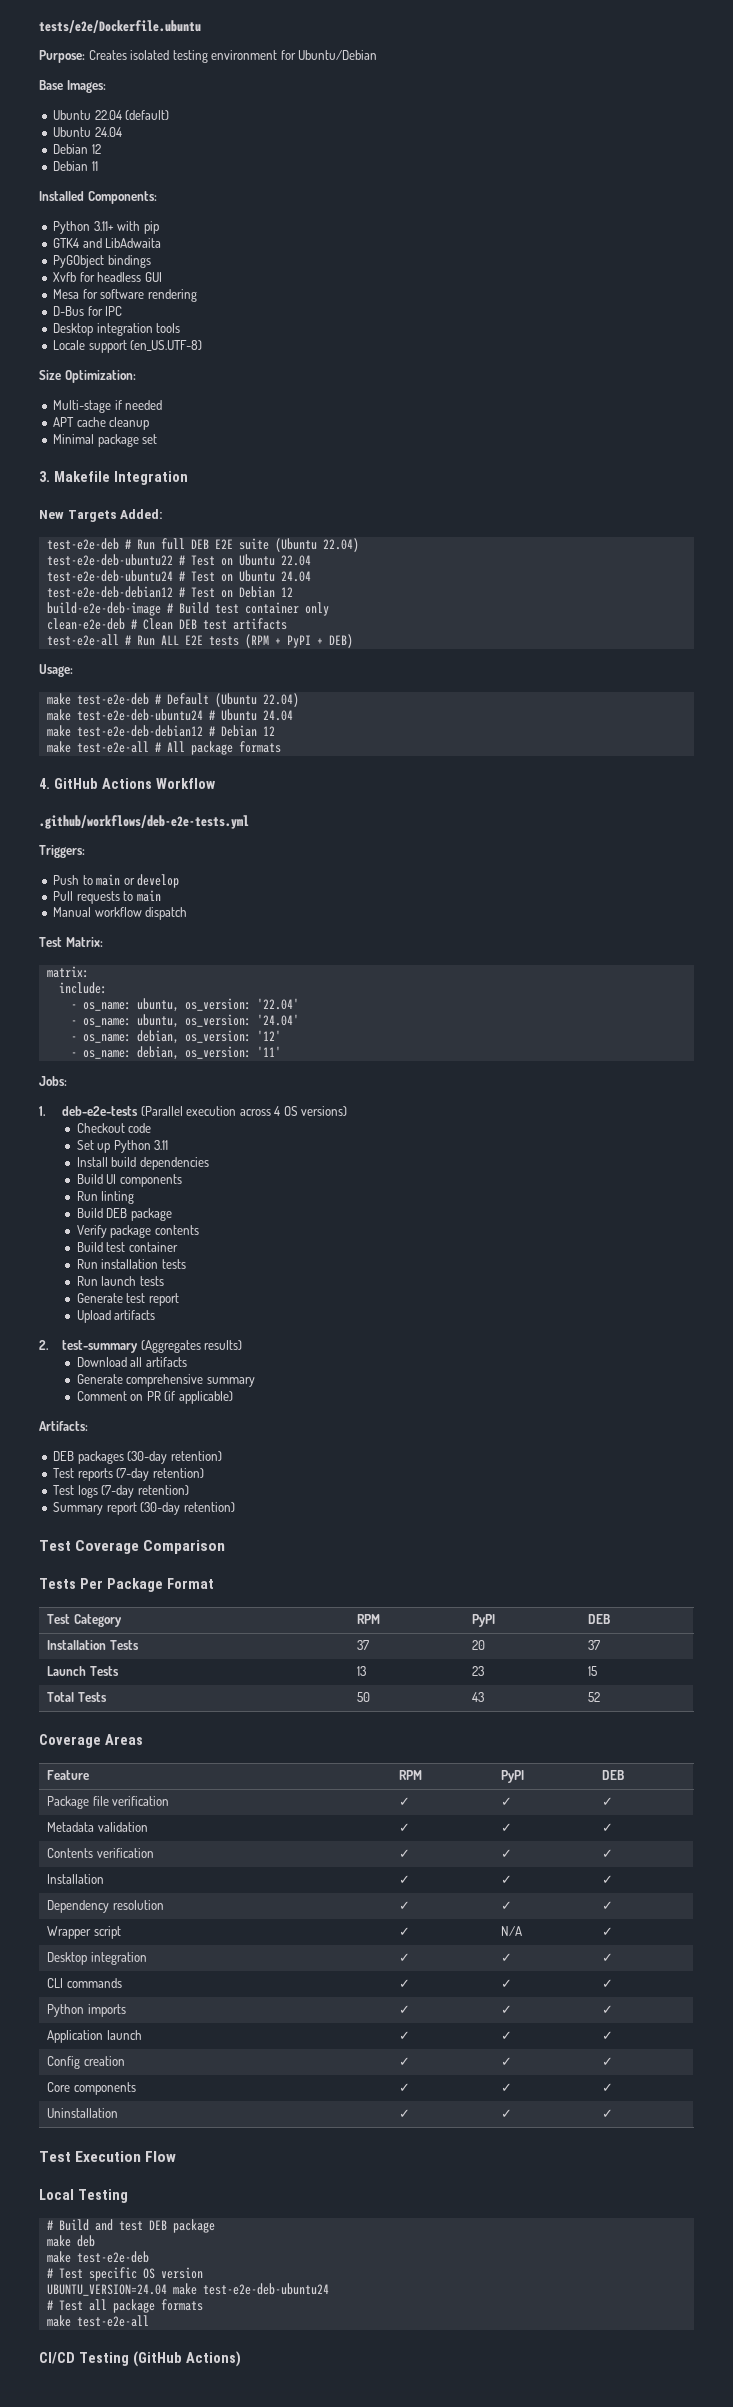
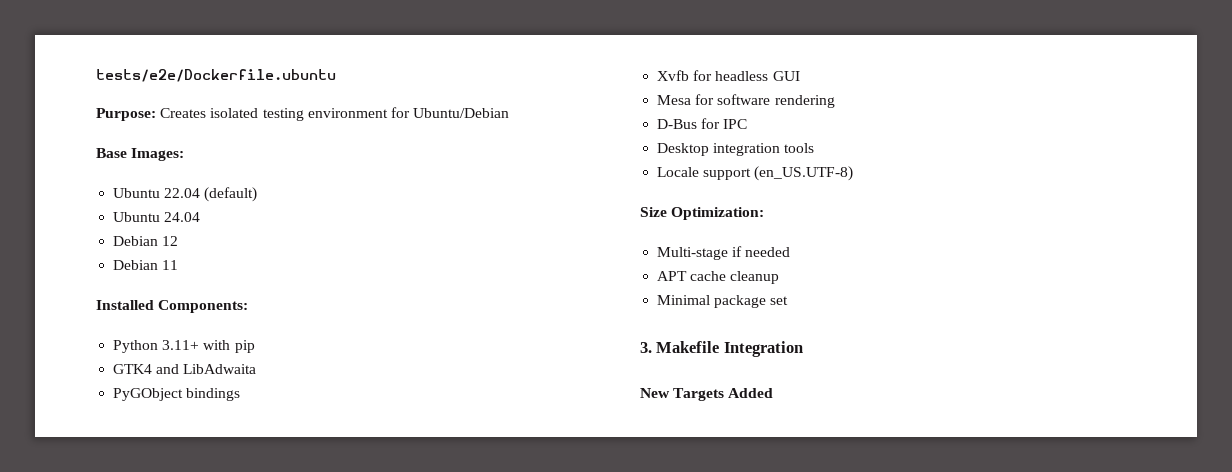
[120,509,164,519] [46,538,359,552] [46,554,311,566] [46,570,311,582] [46,586,293,598] [46,602,329,616] [46,618,287,630] [46,634,353,648] [39,664,73,677] [46,693,299,707] [46,709,293,721] [46,725,275,737] [46,741,281,755] [39,778,215,789] [39,815,249,829] [39,845,85,858] [53,874,180,888] [53,890,161,904] [53,907,188,920] [39,937,103,947] [46,966,89,978] [58,982,107,994] [70,998,299,1012] [70,1014,299,1028] [70,1030,281,1044] [70,1046,281,1060] [39,1076,67,1086] [39,1106,348,1116] [76,1123,152,1133] [76,1140,169,1153] [76,1157,209,1170] [76,1174,182,1187] [76,1191,135,1204] [76,1208,172,1221] [76,1225,199,1238] [76,1242,178,1252] [76,1259,186,1269] [76,1276,164,1286] [76,1293,179,1306] [76,1310,156,1323] [39,1340,243,1353] [76,1357,187,1367] [76,1374,255,1387] [76,1391,233,1404] [39,1421,88,1431] [53,1451,222,1464] [53,1468,204,1481] [53,1485,189,1498] [53,1502,235,1515] [39,1540,226,1554] [39,1578,214,1592] [47,1614,122,1627] [357,1614,381,1624] [472,1614,496,1627] [588,1614,611,1624] [47,1640,139,1650] [357,1640,370,1650] [472,1640,486,1650] [588,1640,601,1650] [47,1666,119,1676] [357,1666,367,1676] [472,1666,485,1676] [588,1666,598,1676] [47,1692,107,1702] [357,1692,371,1702] [472,1692,485,1702] [588,1692,601,1702] [39,1734,143,1748] [47,1770,90,1780] [399,1770,423,1780] [501,1770,525,1783] [602,1770,625,1780] [47,1796,170,1809] [399,1797,411,1806] [501,1797,513,1806] [602,1797,614,1806] [47,1822,148,1832] [399,1823,411,1832] [501,1823,513,1832] [602,1823,614,1832] [47,1848,154,1858] [399,1849,411,1858] [501,1849,513,1858] [602,1849,614,1858] [47,1874,105,1884] [399,1875,411,1884] [501,1875,513,1884] [602,1875,614,1884] [47,1900,164,1913] [399,1901,411,1910] [501,1901,513,1910] [602,1901,614,1910] [47,1926,121,1939] [399,1927,411,1936] [501,1926,523,1936] [602,1927,614,1936] [47,1952,147,1965] [399,1953,411,1962] [501,1953,513,1962] [602,1953,614,1962] [47,1978,122,1988] [399,1979,411,1988] [501,1979,513,1988] [602,1979,614,1988] [47,2004,126,2017] [399,2005,411,2014] [501,2005,513,2014] [602,2005,614,2014] [47,2030,142,2043] [399,2031,411,2040] [501,2031,513,2040] [602,2031,614,2040] [47,2056,125,2069] [399,2057,411,2066] [501,2057,513,2066] [602,2057,614,2066] [47,2082,136,2095] [399,2083,411,2092] [501,2083,513,2092] [602,2083,614,2092] [47,2108,119,2118] [399,2109,411,2118] [501,2109,513,2118] [602,2109,614,2118] [39,2151,177,2162] [39,2189,128,2203] [46,2219,215,2233] [46,2235,95,2247] [46,2251,149,2263] [46,2267,203,2281] [46,2283,329,2296] [46,2299,203,2313] [46,2315,149,2327] [39,2351,241,2367] Added: // test-e2e-deb # Run full DEB E2E suite (Ubuntu 22.04) // test-e2e-deb-ubuntu22 # Test on Ubuntu 22.04 // test-e2e-deb-ubuntu24 # Test on Ubuntu 24.04 // test-e2e-deb-debian12 # Test on Debian 12 // build-e2e-deb-image # Build test container only // clean-e2e-deb # Clean DEB test artifacts // test-e2e-all # Run ALL E2E tests (RPM + PyPI + DEB) // Usage: // make test-e2e-deb # Default (Ubuntu 22.04) // make test-e2e-deb-ubuntu24 # Ubuntu 24.04 // make test-e2e-deb-debian12 # Debian 12 // make test-e2e-all # All package formats // 4. GitHub Actions Workflow // .github/workflows/deb-e2e-tests.yml // Triggers: // Push to main or develop // Pull requests to main // Manual workflow dispatch // Test Matrix: // matrix: // include: // - os_name: ubuntu, os_version: '22.04' // - os_name: ubuntu, os_version: '24.04' // - os_name: debian, os_version: '12' // - os_name: debian, os_version: '11' // Jobs: // 1. deb-e2e-tests (Parallel execution across 4 OS versions) // Checkout code // Set up Python 3.11 // Install build dependencies // Build UI components // Run linting // Build DEB package // Verify package contents // Build test container // Run installation tests // Run launch tests // Generate test report // Upload artifacts // 2. test-summary (Aggregates results) // Download all artifacts // Generate comprehensive summary // Comment on PR (if applicable) // Artifacts: // DEB packages (30-day retention) // Test reports (7-day retention) // Test logs (7-day retention) // Summary report (30-day retention) // Test Coverage Comparison // Tests Per Package Format // Test Category | RPM | PyPI | DEB // Installation Tests | 37 | 20 | 37 // Launch Tests | 13 | 23 | 15 // Total Tests | 50 | 43 | 52 // Coverage Areas // Feature | RPM | PyPI | DEB // Package file verification | ✓ | ✓ | ✓ // Metadata validation | ✓ | ✓ | ✓ // Contents verification | ✓ | ✓ | ✓ // Installation | ✓ | ✓ | ✓ // Dependency resolution | ✓ | ✓ | ✓ // Wrapper script | ✓ | N/A | ✓ // Desktop integration | ✓ | ✓ | ✓ // CLI commands | ✓ | ✓ | ✓ // Python imports | ✓ | ✓ | ✓ // Application launch | ✓ | ✓ | ✓ // Config creation | ✓ | ✓ | ✓ // Core components | ✓ | ✓ | ✓ // Uninstallation | ✓ | ✓ | ✓ // Test Execution Flow // Local Testing // # Build and test DEB package // make deb // make test-e2e-deb // # Test specific OS version // UBUNTU_VERSION=24.04 make test-e2e-deb-ubuntu24 // # Test all package formats // make test-e2e-all // CI/CD Testing (GitHub Actions) -> [728,388,774,398] Added

